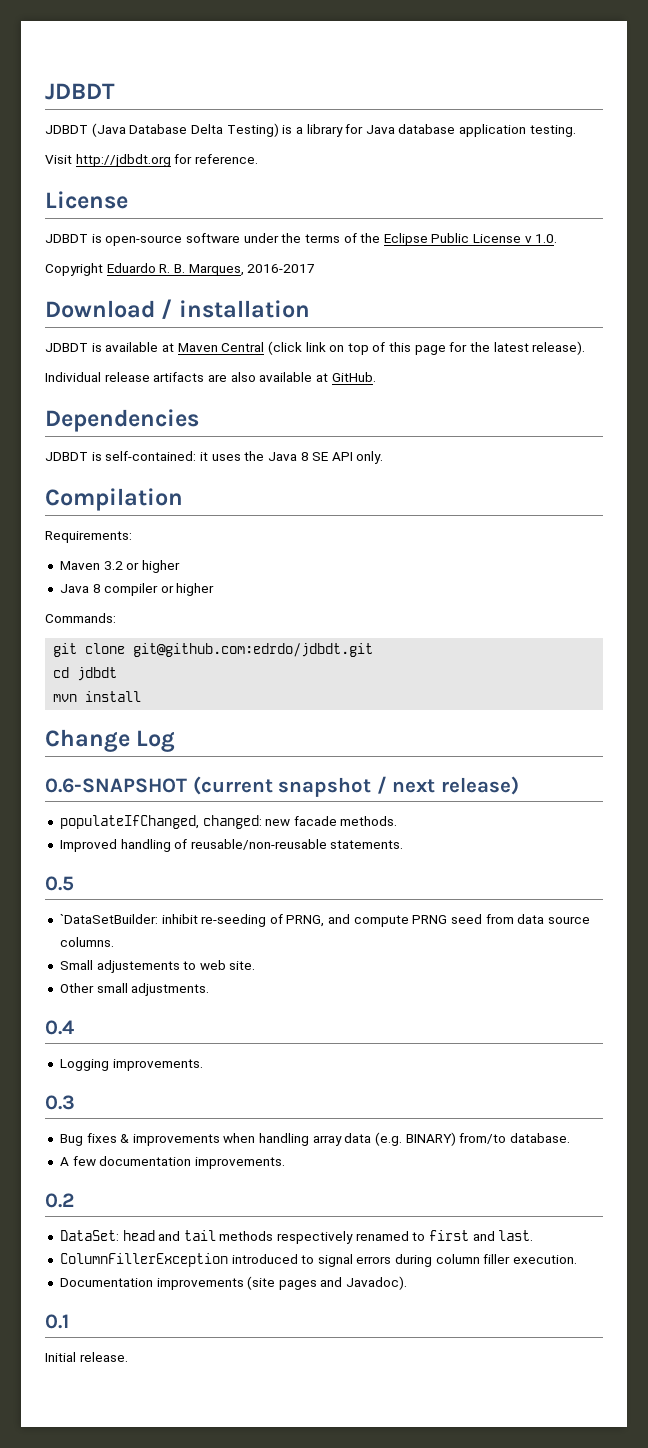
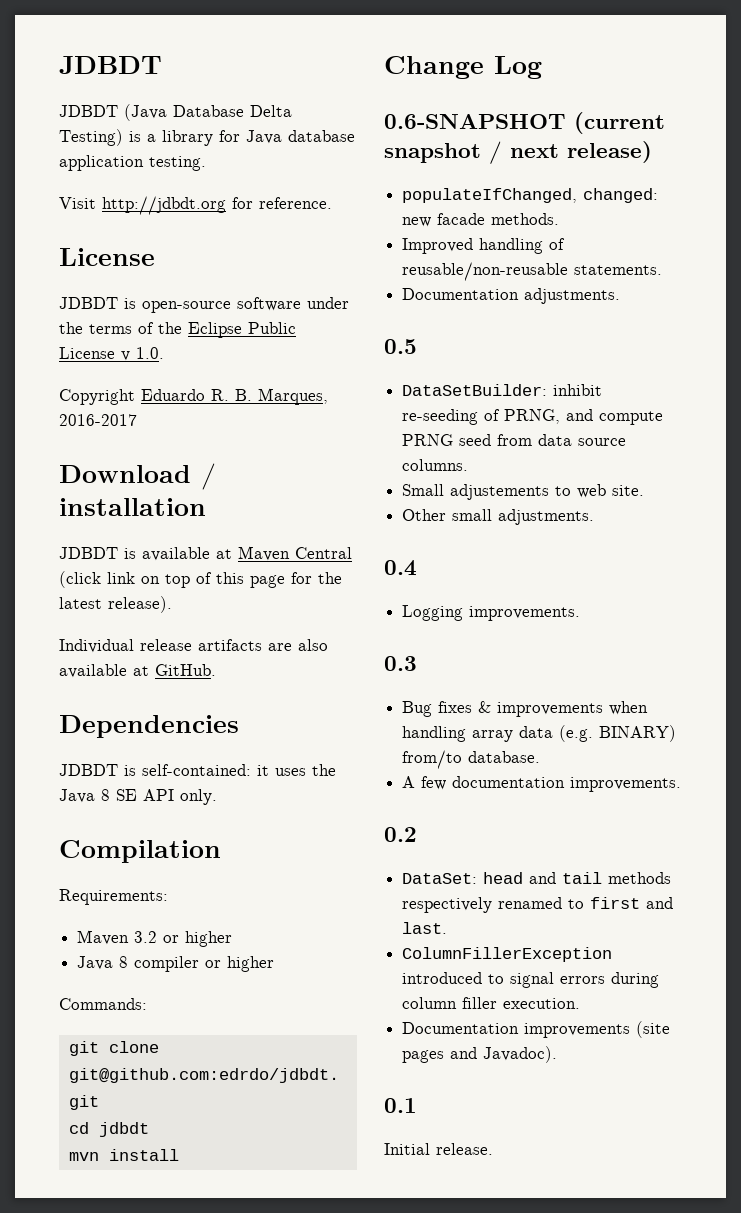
(404, 844) none -> [402,288,621,304] // Documentation adjustments.
[59,914,158,924] `DataSetBuilder: -> [402,384,548,396] DataSetBuilder:

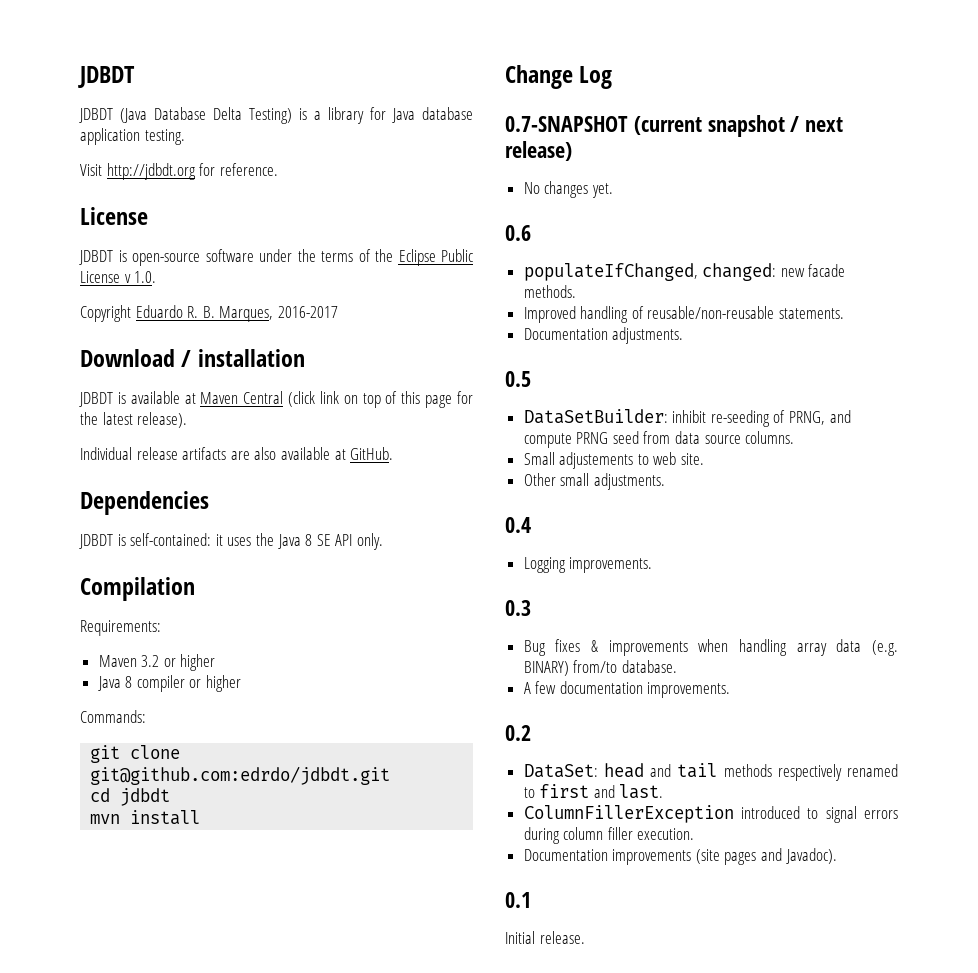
[384,114,566,129] 0.6-SNAPSHOT -> [505,116,628,132] 0.7-SNAPSHOT
(652, 152) none -> [523,181,613,198] [505,225,531,241] // No changes yet. // 0.6

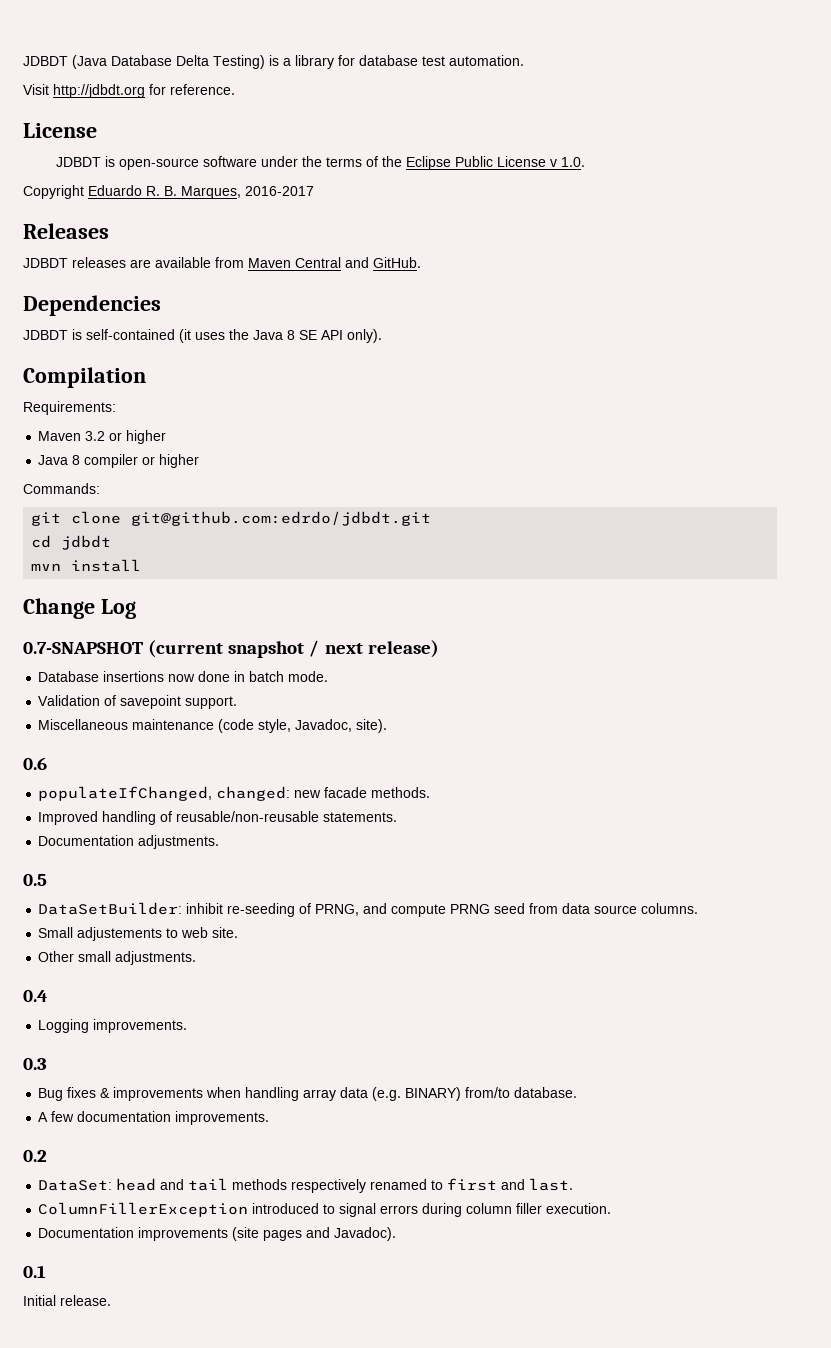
[78,66,135,88] [79,108,113,123] JDBDT // JDBDT -> [23,56,68,66] JDBDT
[392,107,473,123] [80,128,185,145] Java database application testing. -> [359,55,524,66] database test automation.
[80,349,305,367] [79,391,474,408] [80,412,188,428] [80,447,346,460] Download / installation // JDBDT is available at Maven Central (click link on top of this page for the latest release). // Individual release artifacts are also available at -> [23,223,109,239] [23,257,369,268] Releases // JDBDT releases are available from Maven Central and
[130,533,223,546] self-contained: it -> [86,329,191,343] self-contained (it
[356,533,383,550] only. -> [347,329,382,343] only).
[523,181,613,198] No changes yet. -> [38,671,329,682] [38,695,238,709] [38,719,388,733] Database insertions now done in batch mode. // Validation of savepoint support. // Miscellaneous maintenance (code style, Javadoc, site).

